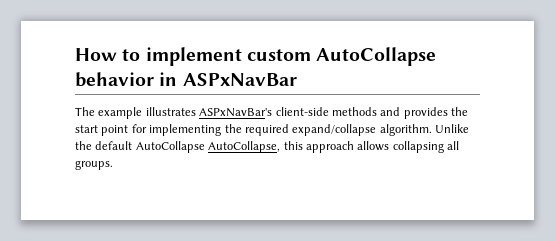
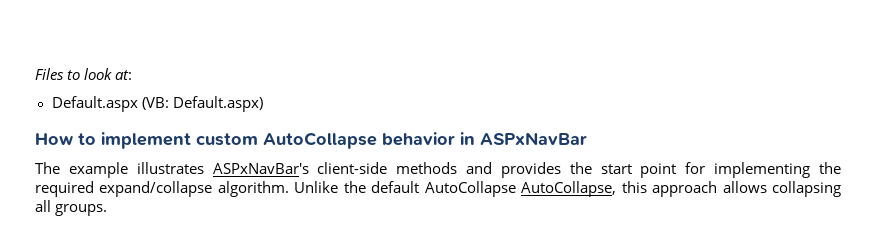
(75, 54) none -> [35,68,133,80] [51,96,263,112] Files to look at: // Default.aspx (VB: Default.aspx) //

